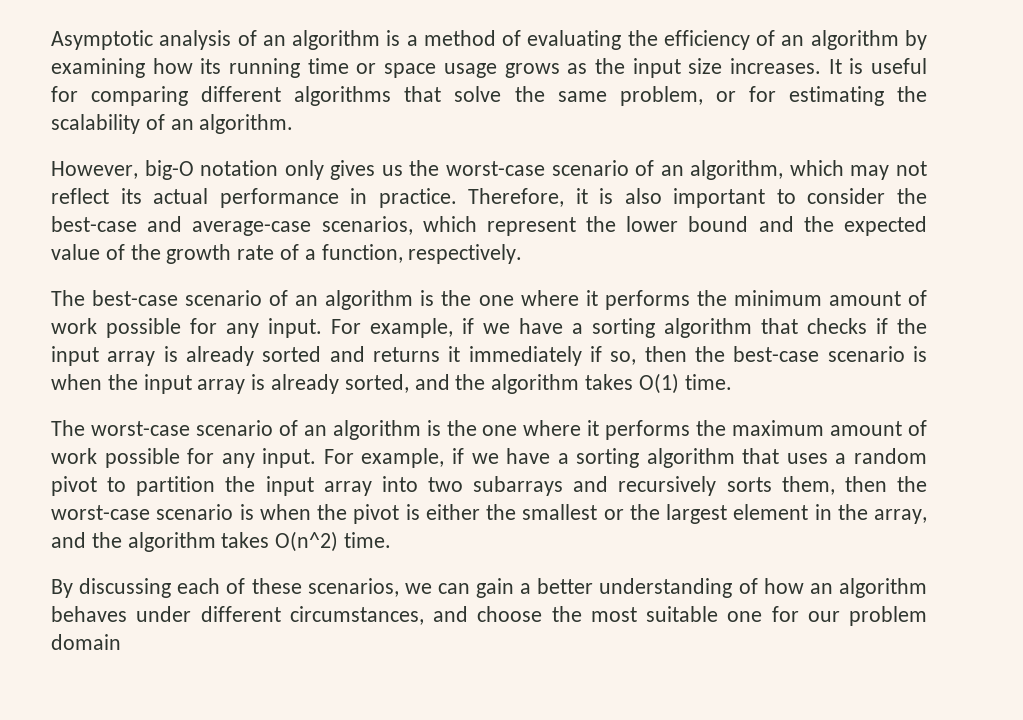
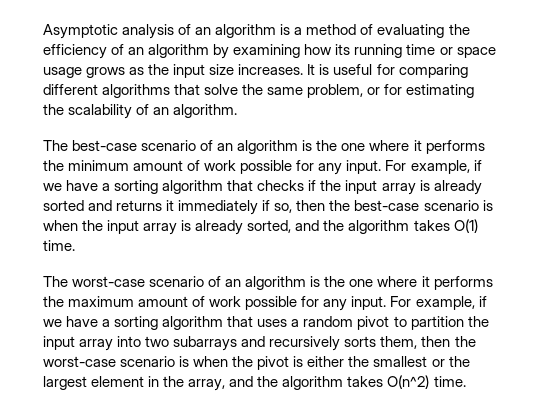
[51,160,927,180] [51,188,928,208] [51,216,927,236] [51,244,523,264] // However, big-O notation only gives us the worst-case scenario of an algorithm, which may not reflect its actual performance in practice. Therefore, it is also important to consider the best-case and average-case scenarios, which represent the lower bound and the expected value of the growth rate of a function, respectively. -> (238, 111) none
[51,578,927,598] [51,606,927,626] [51,634,121,650] // By discussing each of these scenarios, we can gain a better understanding of how an algorithm behaves under different circumstances, and choose the most suitable one for our problem domain -> (466, 381) none

